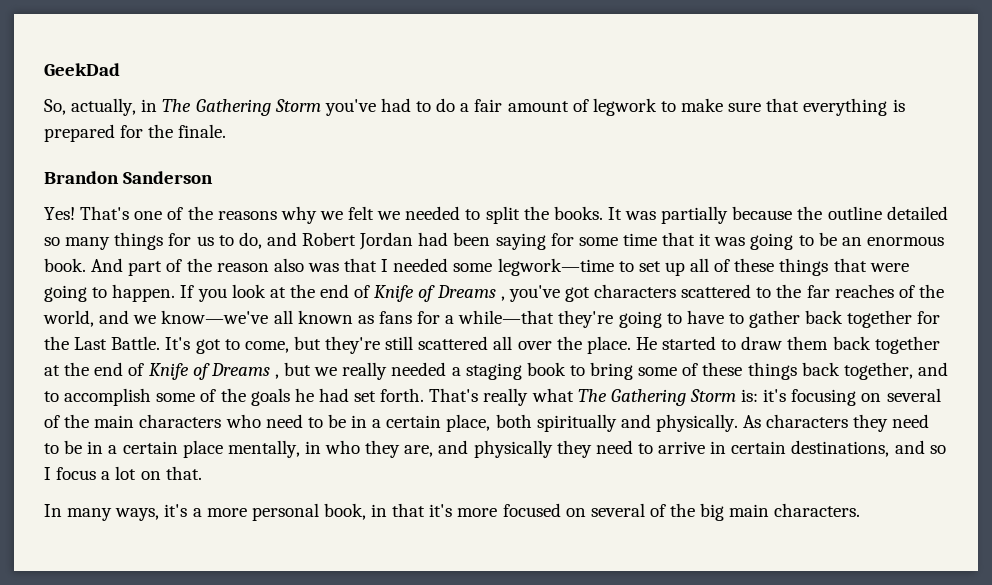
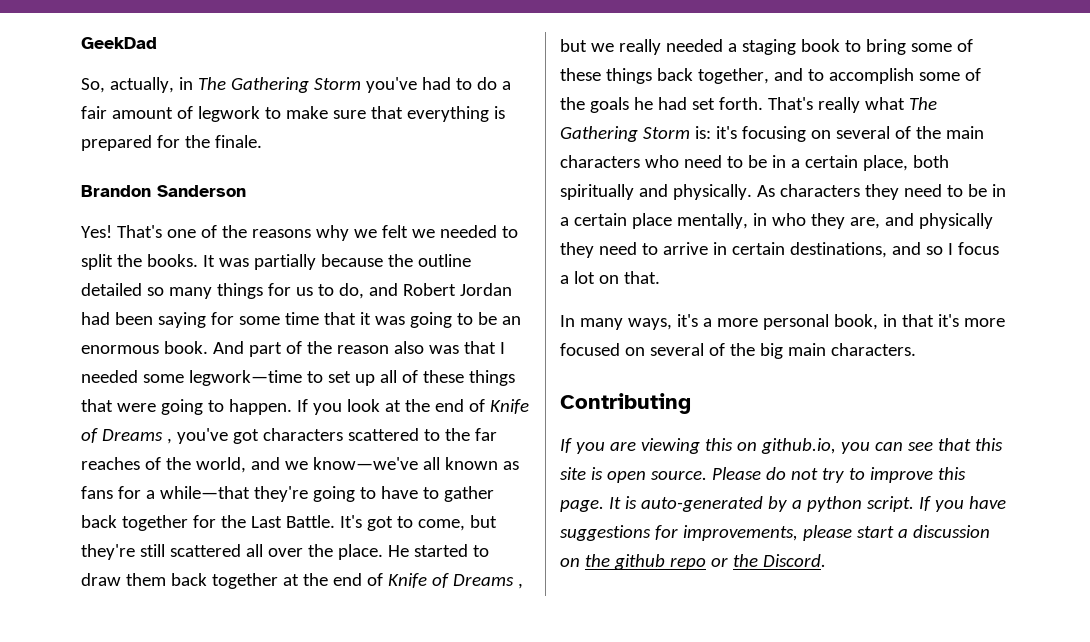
(861, 510) none -> [560,393,691,414] [560,438,1003,454] [560,467,966,483] [560,496,1006,512] [560,525,990,541] [560,554,826,570] // Contributing // If you are viewing this on github.io, you can see that this site is open source. Please do not try to improve this page. It is auto-generated by a python script. If you have suggestions for improvements, please start a discussion on the github repo or the Discord.

